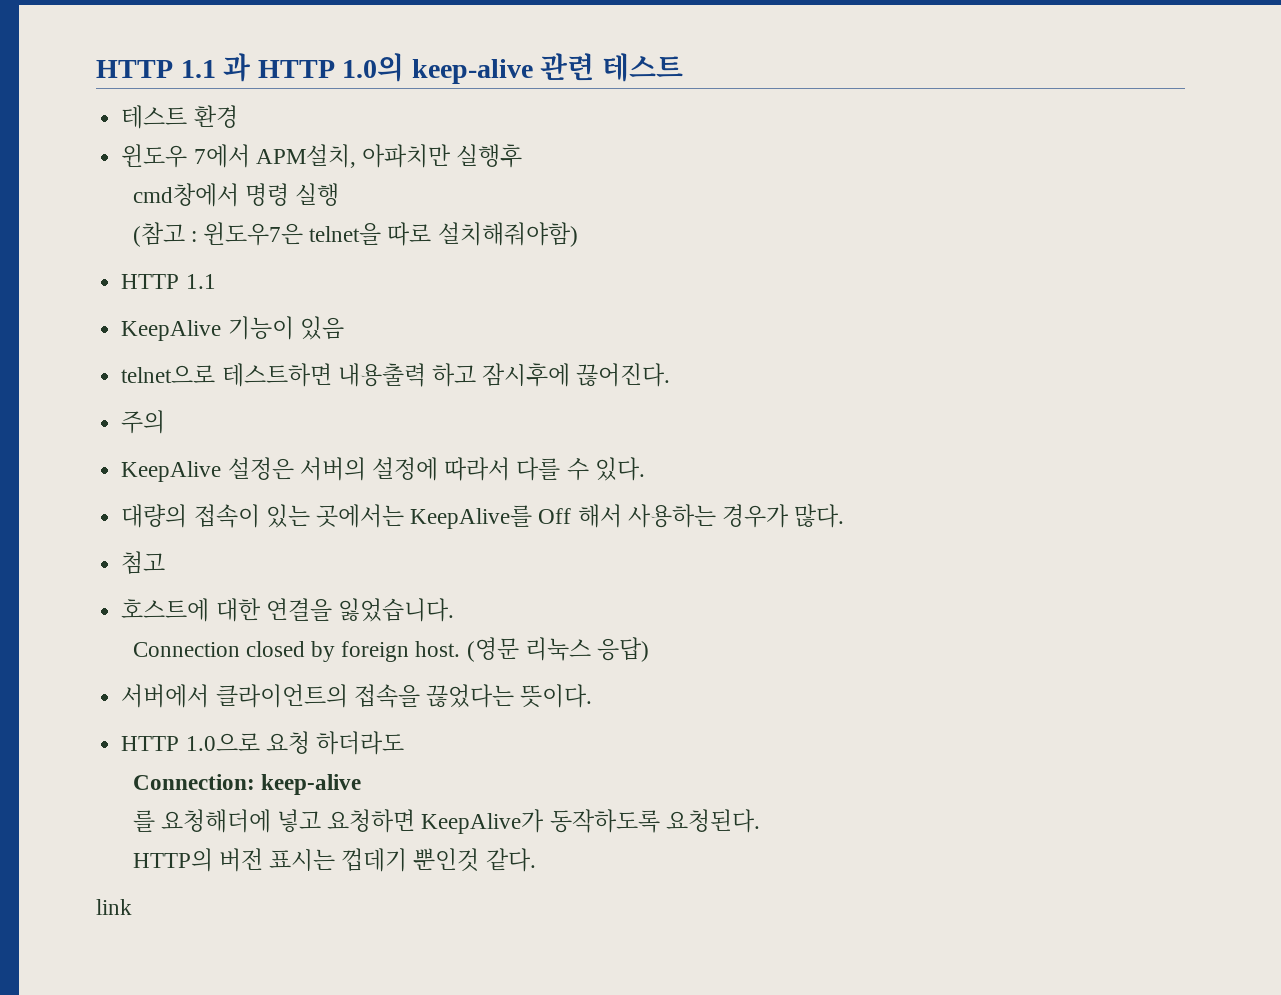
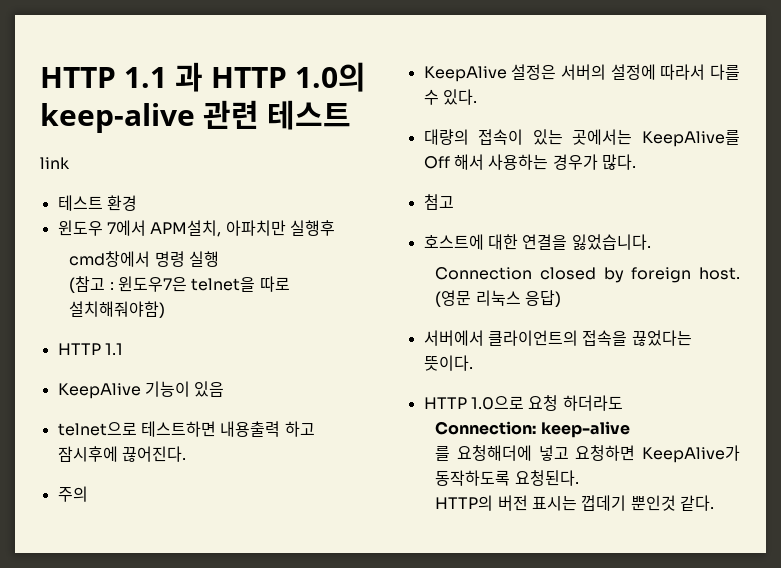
(683, 67) none -> [40,157,70,169] // link
[96,899,132,915] // link -> (714, 503) none

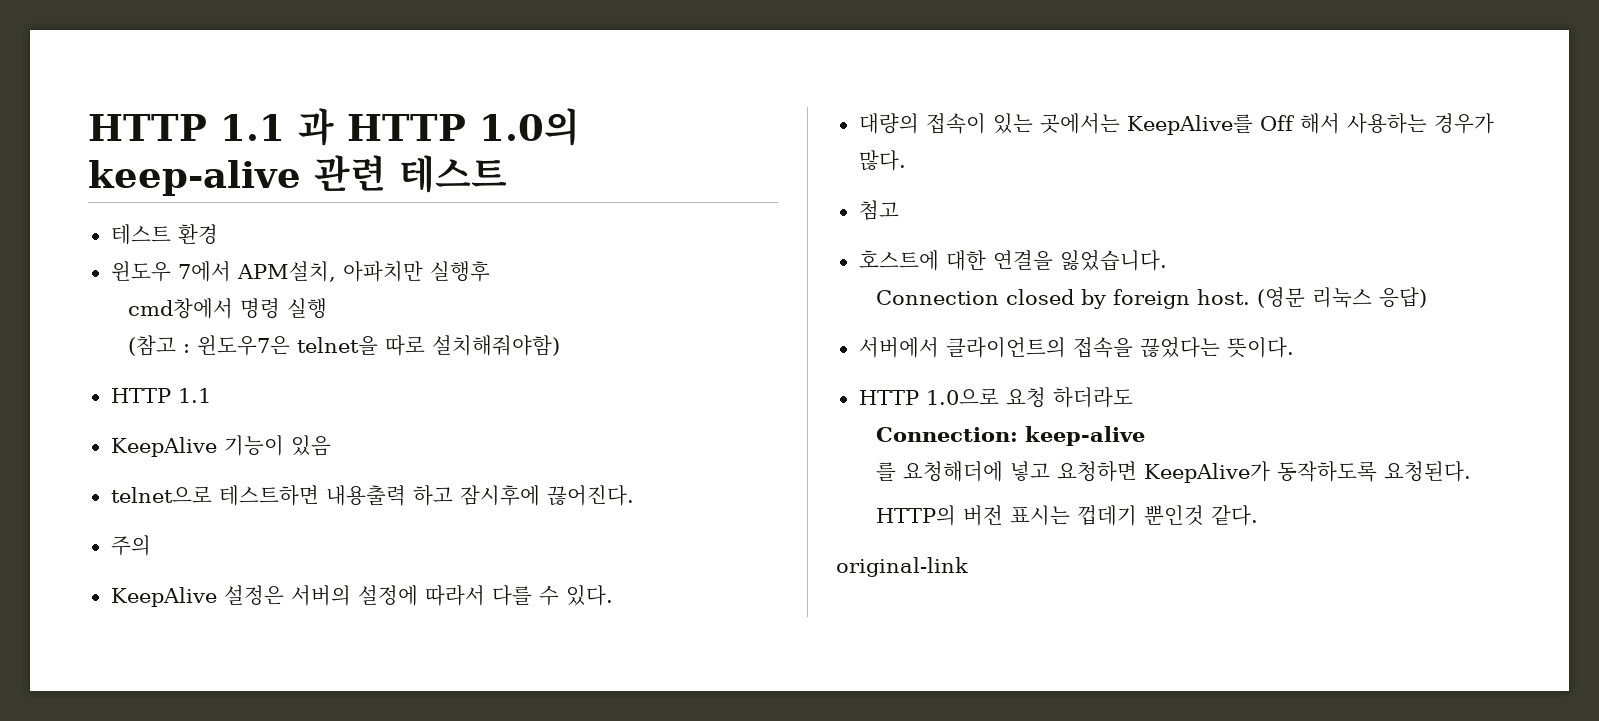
[40,157,70,169] // link -> (507, 174) none
(714, 503) none -> [836,557,968,577] // original-link

